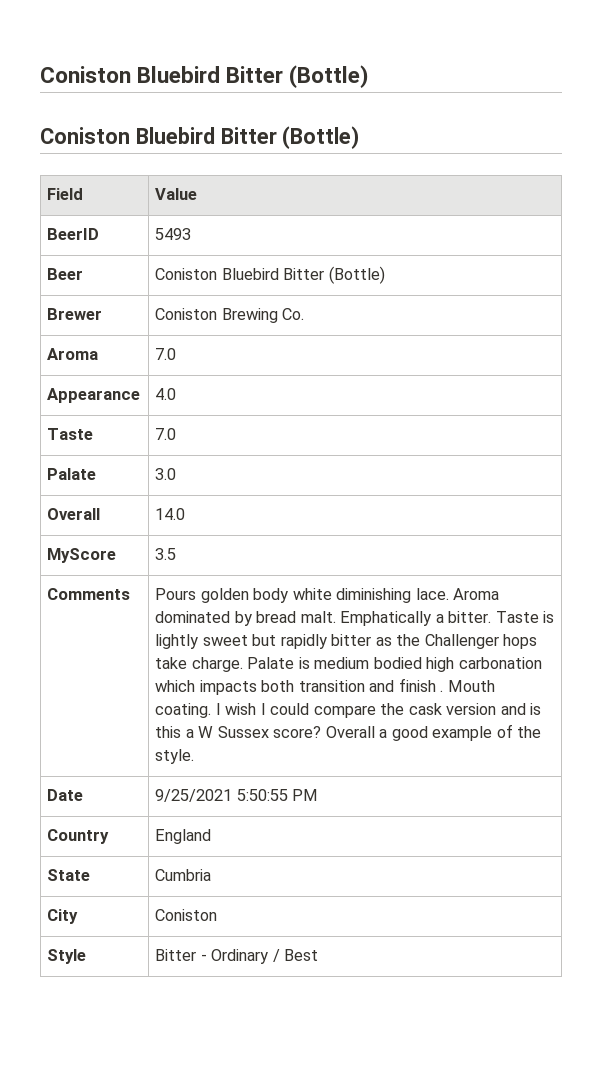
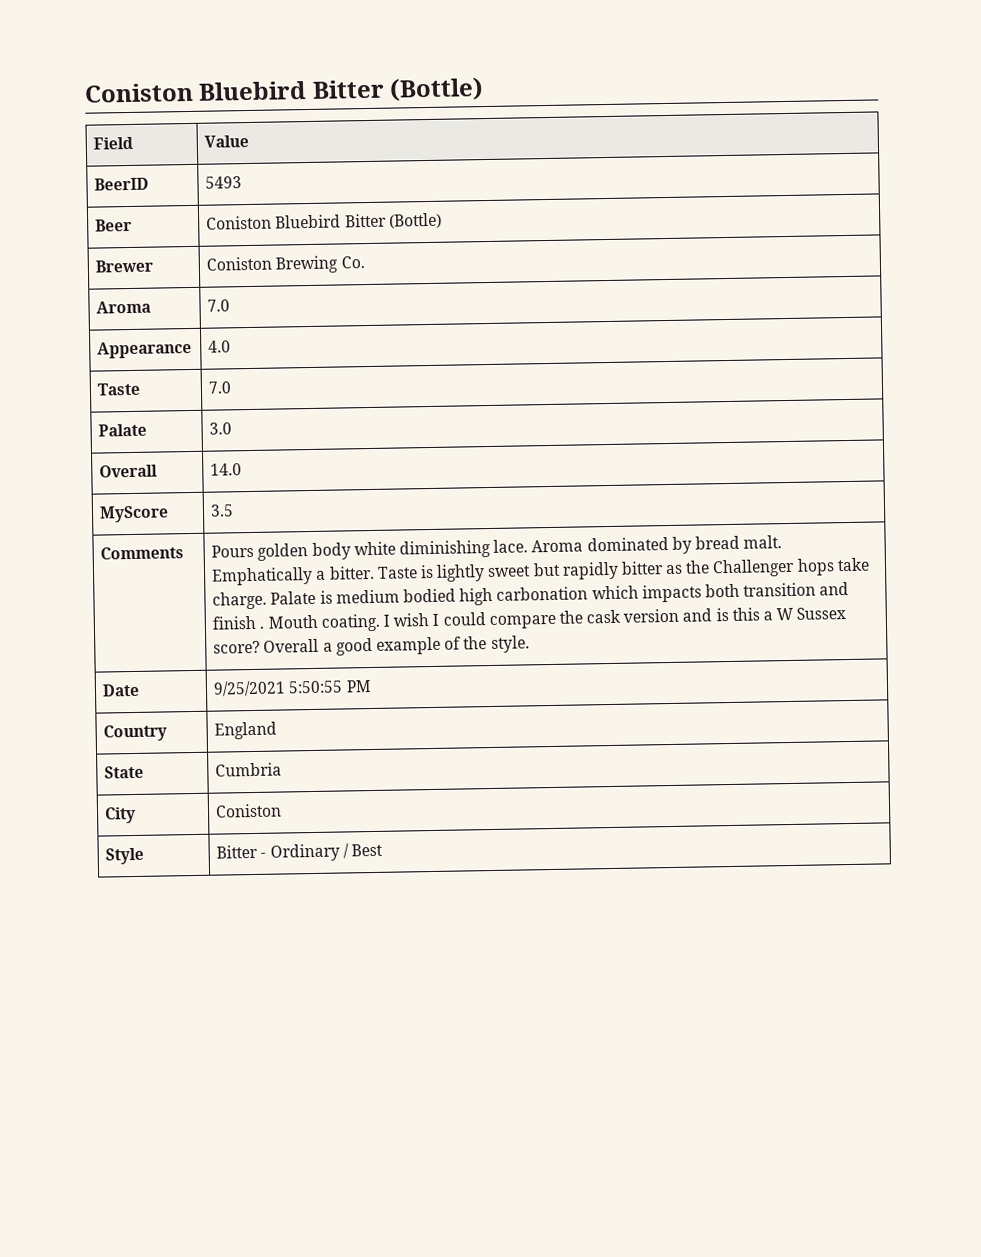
[40,65,369,88] [40,126,360,149] Coniston Bluebird Bitter (Bottle) // Coniston Bluebird Bitter (Bottle) -> [84,77,485,103] Coniston Bluebird Bitter (Bottle)

